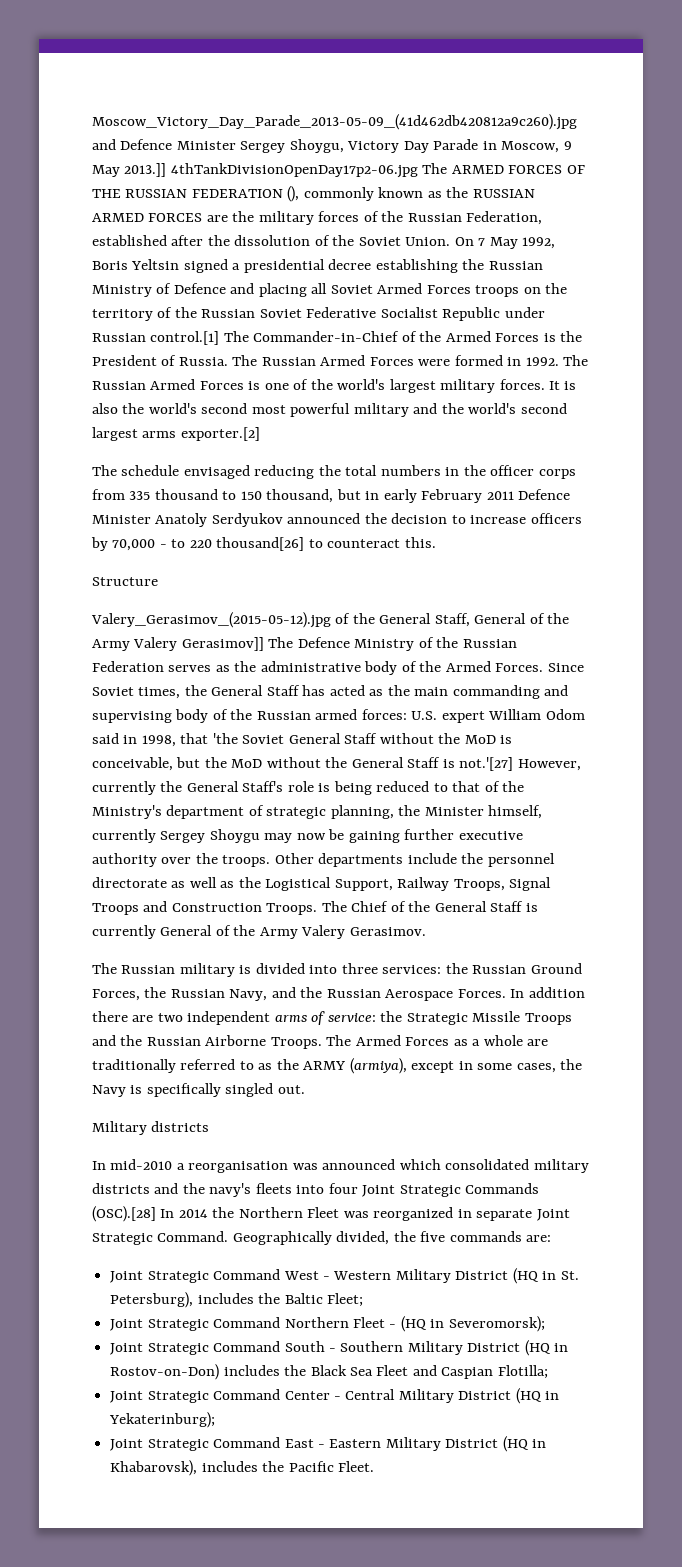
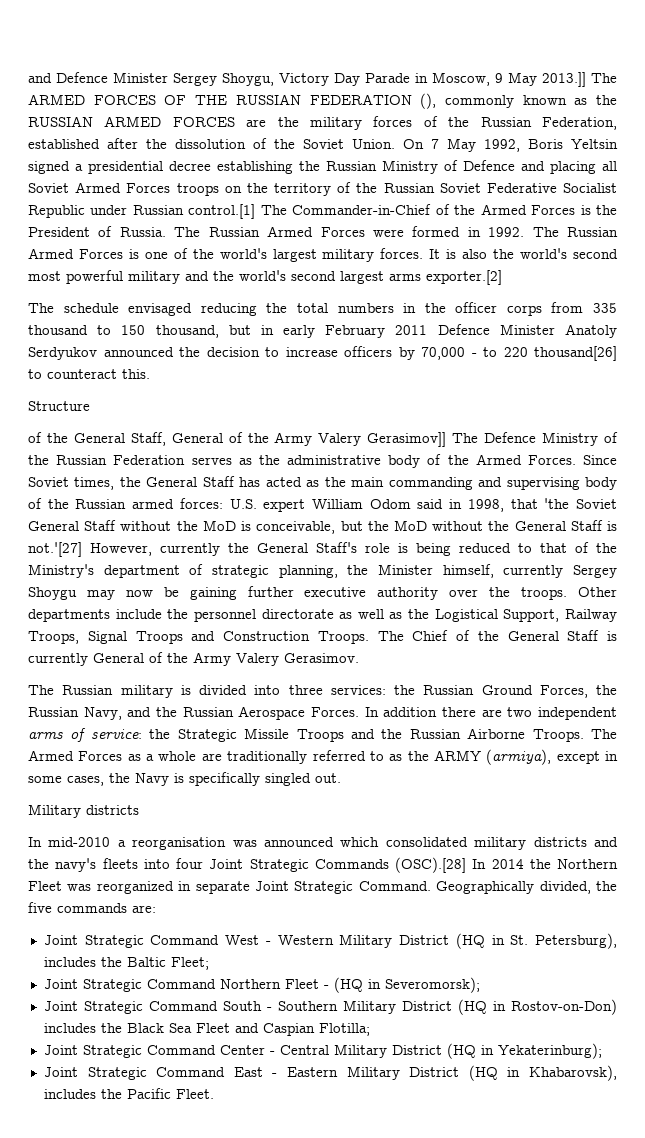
[92,114,577,130] Moscow_Victory_Day_Parade_2013-05-09_(41d462db420812a9c260).jpg -> (28, 78) none
[170,163,418,178] 4thTankDivisionOpenDay17p2-06.jpg -> (586, 79) none
[91,612,331,628] Valery_Gerasimov_(2015-05-12).jpg -> (90, 406) none

